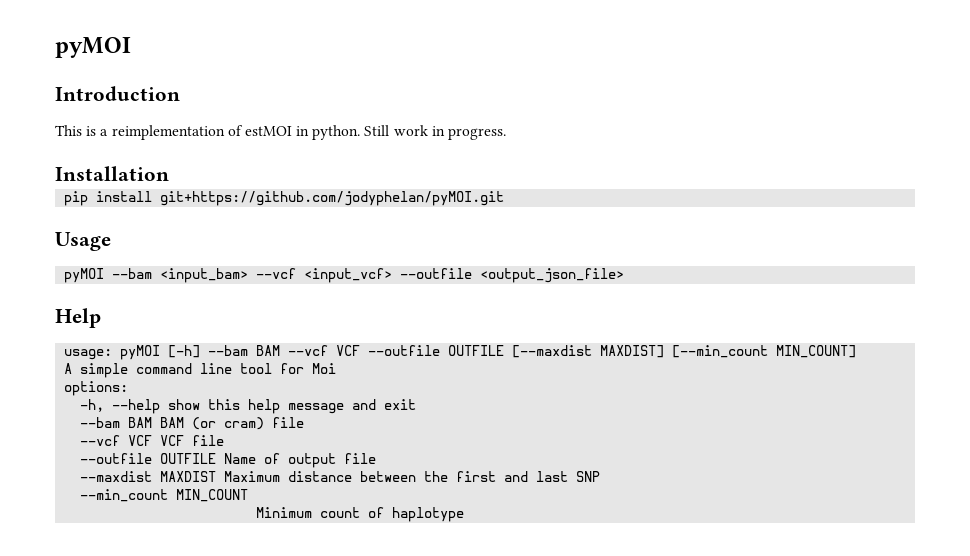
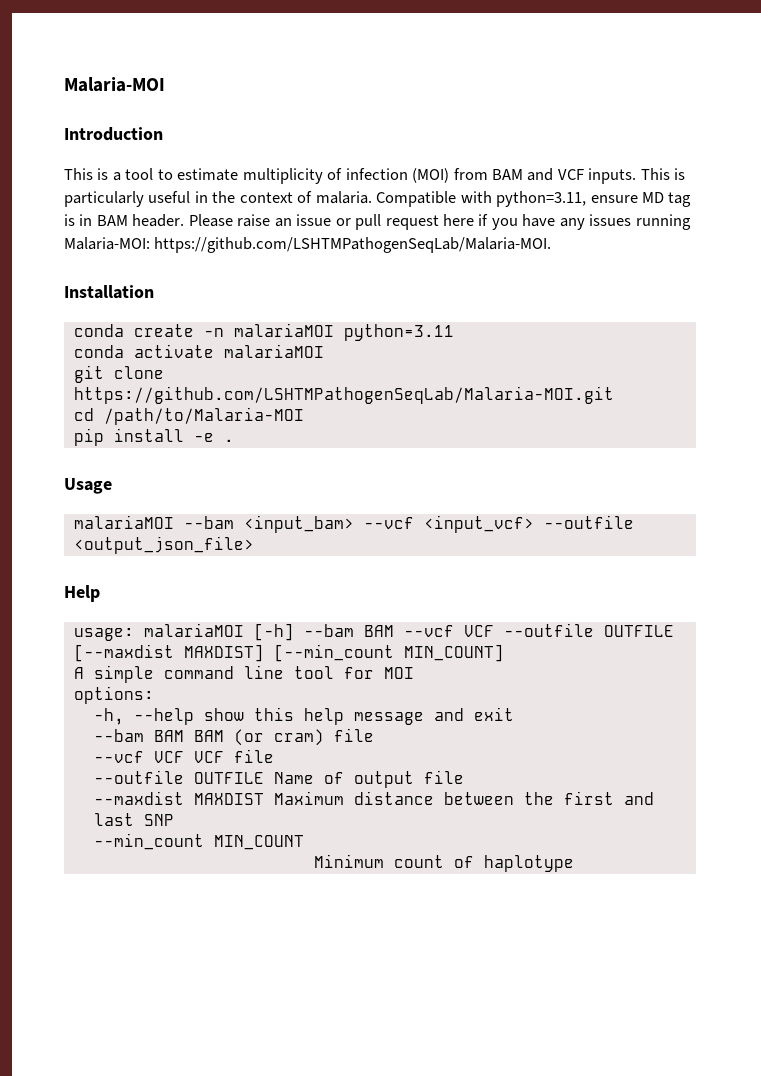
[55,37,131,58] pyMOI -> [64,77,165,92] Malaria-MOI
[111,125,507,140] [55,166,169,181] reimplementation of estMOI in python. Still work in progress. // Installation -> [125,168,686,184] [64,191,692,207] [64,214,691,230] [64,237,552,253] [64,285,154,299] [73,323,454,341] [73,344,324,358] [73,365,164,383] [73,386,614,404] [73,407,304,425] tool to estimate multiplicity of infection (MOI) from BAM and VCF inputs. This is particularly useful in the context of malaria. Compatible with python=3.11, ensure MD tag is in BAM header. Please raise an issue or pull request here if you have any issues running Malaria-MOI: https://github.com/LSHTMPathogenSeqLab/Malaria-MOI. // Installation // conda create -n malariaMOI python=3.11 // conda activate malariaMOI // git clone https://github.com/LSHTMPathogenSeqLab/Malaria-MOI.git // cd /path/to/Malaria-MOI
[160,191,505,206] git+https://github.com/jodyphelan/pyMOI.git -> [193,433,234,442] -e .
[64,268,105,283] pyMOI -> [73,515,174,529] malariaMOI
[120,345,161,360] pyMOI -> [143,623,244,637] malariaMOI
[312,363,337,374] Moi -> [383,667,414,679] MOI

